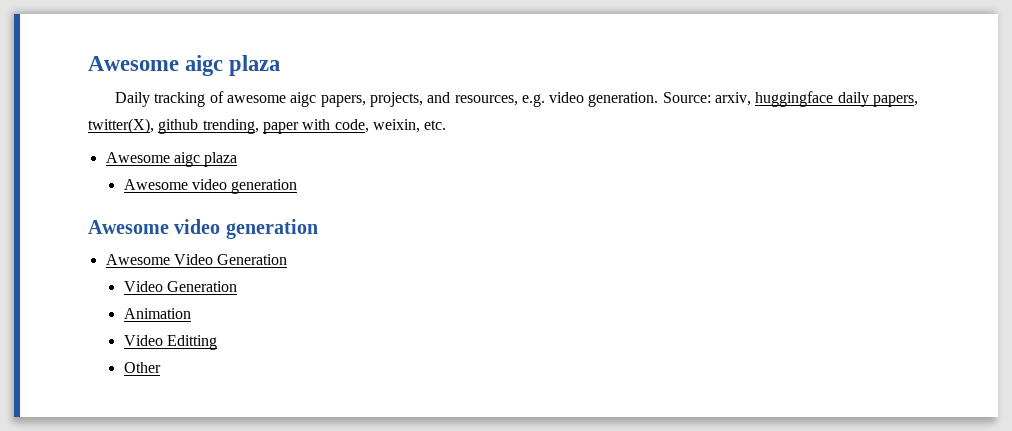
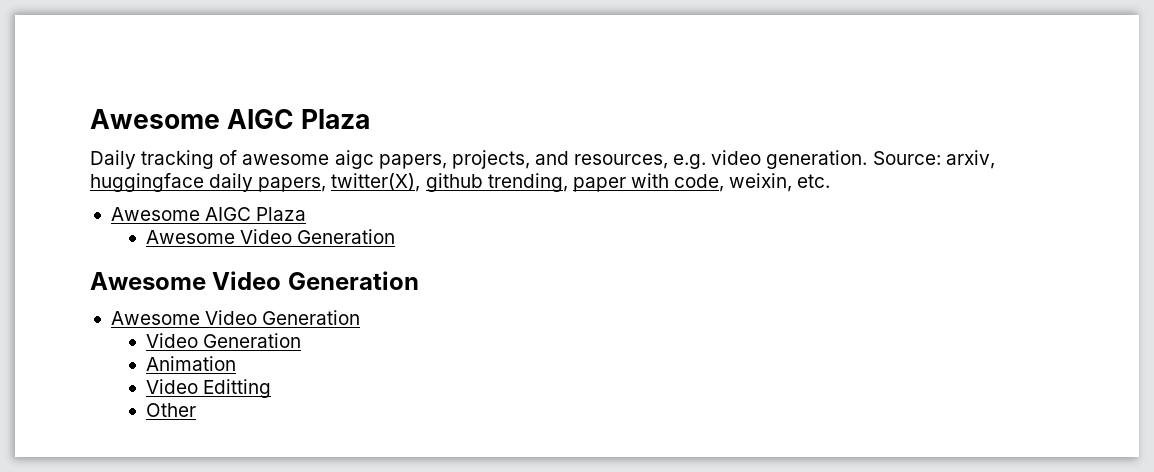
[88,55,281,76] Awesome aigc plaza -> [90,109,371,129] Awesome AIGC Plaza
[173,152,238,167] [123,179,298,194] [88,219,318,239] aigc plaza // Awesome video generation // Awesome video generation -> [205,207,307,221] [146,229,396,244] [90,271,419,290] AIGC Plaza // Awesome Video Generation // Awesome Video Generation

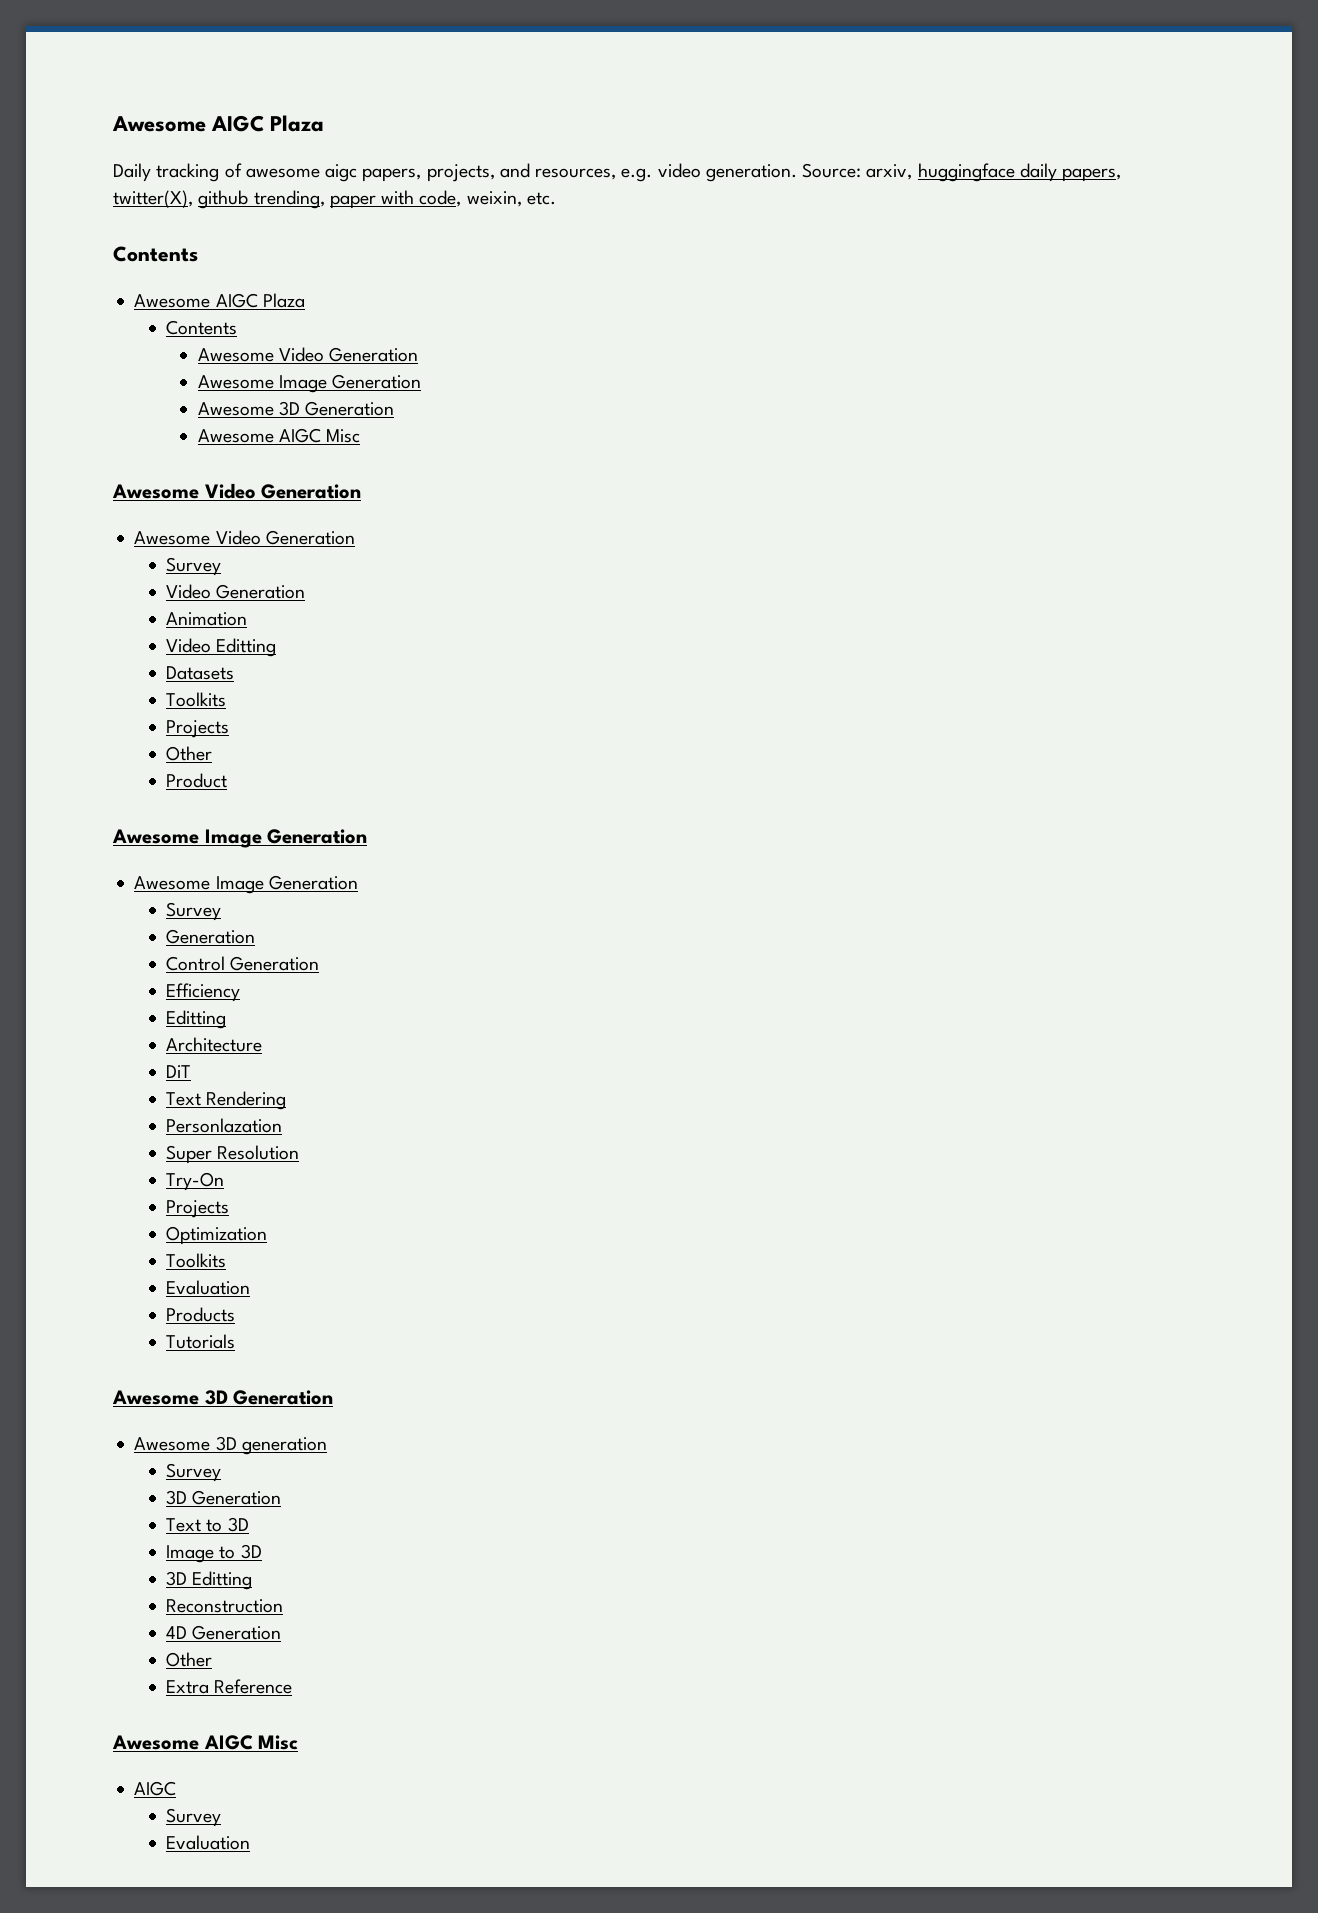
[110,207,307,221] [146,229,396,244] [90,271,419,290] [110,310,361,325] // Awesome AIGC Plaza // Awesome Video Generation // Awesome Video Generation // Awesome Video Generation -> [113,246,198,262] [134,293,305,308] [166,320,238,335] [197,347,419,362] [197,374,422,393] [197,401,395,416] [197,428,361,443] [112,483,362,499] [134,530,355,545] [166,557,222,576] // Contents // Awesome AIGC Plaza // Contents // Awesome Video Generation // Awesome Image Generation // Awesome 3D Generation // Awesome AIGC Misc // Awesome Video Generation // Awesome Video Generation // Survey
[146,403,197,417] Other -> [166,666,235,680] [166,692,227,707] [166,720,230,738] [166,746,213,761] [166,773,228,788] [112,829,368,848] [134,875,358,894] [166,902,222,921] [166,929,256,944] [166,956,320,971] [166,983,241,1002] [166,1010,227,1029] [166,1037,263,1052] [166,1065,192,1078] [166,1091,287,1110] [166,1118,283,1133] [166,1145,300,1164] [166,1172,225,1191] [166,1200,230,1218] [166,1226,268,1245] [166,1253,227,1268] [166,1280,251,1295] [166,1307,236,1322] [166,1334,236,1349] [112,1390,334,1405] [134,1436,327,1455] [166,1463,222,1482] [166,1490,282,1505] [166,1517,249,1532] [166,1544,262,1563] [166,1571,253,1590] [166,1599,284,1613] [166,1625,282,1640] [166,1652,213,1667] [166,1679,293,1694] [112,1735,299,1750] [134,1781,177,1796] [166,1808,222,1827] [166,1835,251,1850] Datasets // Toolkits // Projects // Other // Product // Awesome Image Generation // Awesome Image Generation // Survey // Generation // Control Generation // Efficiency // Editting // Architecture // DiT // Text Rendering // Personlazation // Super Resolution // Try-On // Projects // Optimization // Toolkits // Evaluation // Products // Tutorials // Awesome 3D Generation // Awesome 3D generation // Survey // 3D Generation // Text to 3D // Image to 3D // 3D Editting // Reconstruction // 4D Generation // Other // Extra Reference // Awesome AIGC Misc // AIGC // Survey // Evaluation

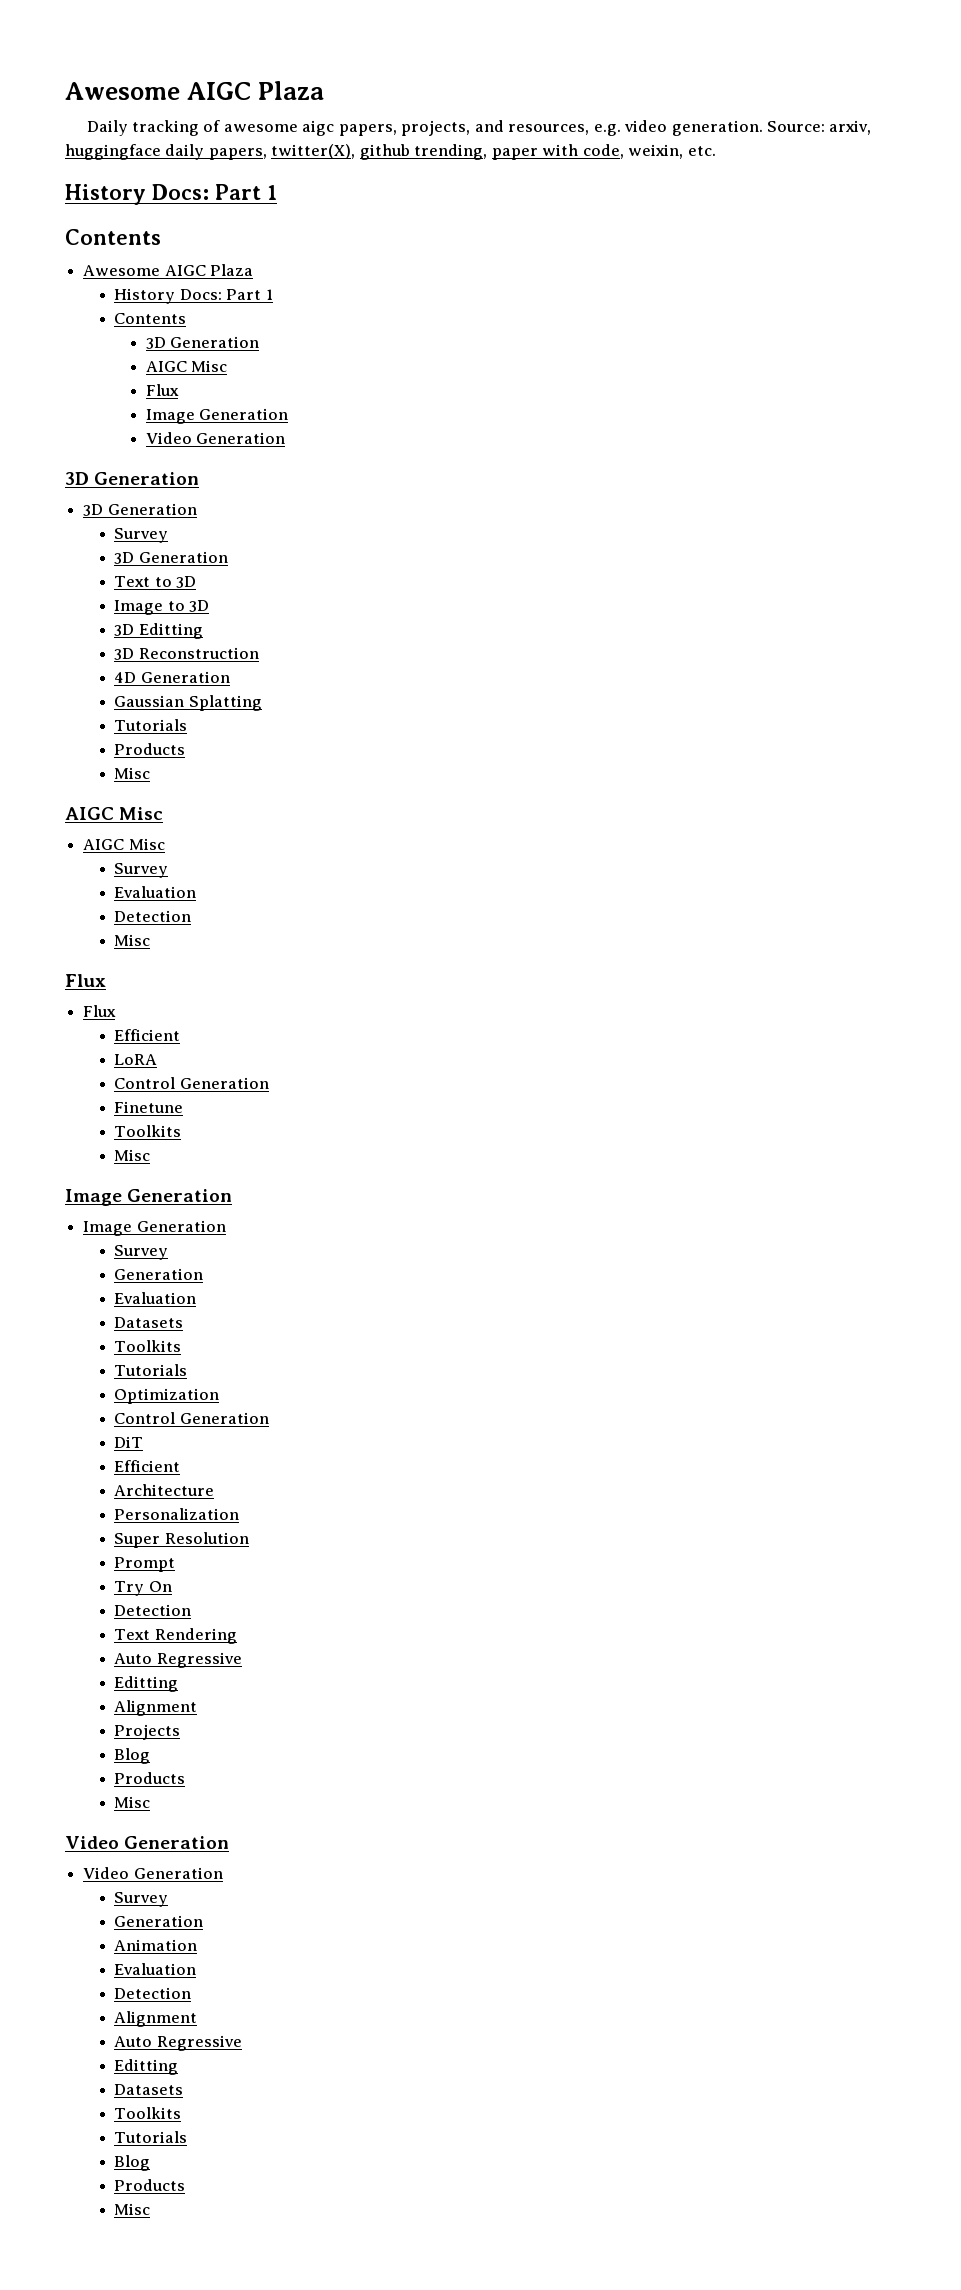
(556, 198) none -> [65,184,277,205] // History Docs: Part 1
[166,320,238,335] [197,347,419,362] [197,374,422,393] [197,401,395,416] [197,428,361,443] [112,483,362,499] [134,530,355,545] [166,557,222,576] [166,584,306,599] [166,612,248,626] [166,638,277,657] [166,666,235,680] [166,692,227,707] [166,720,230,738] [166,746,213,761] [166,773,228,788] [112,829,368,848] [134,875,358,894] [166,902,222,921] [166,929,256,944] [166,956,320,971] [166,983,241,1002] [166,1010,227,1029] [166,1037,263,1052] [166,1065,192,1078] [166,1091,287,1110] [166,1118,283,1133] [166,1145,300,1164] [166,1172,225,1191] [166,1200,230,1218] [166,1226,268,1245] [166,1253,227,1268] [166,1280,251,1295] [166,1307,236,1322] [166,1334,236,1349] [112,1390,334,1405] [134,1436,327,1455] Contents // Awesome Video Generation // Awesome Image Generation // Awesome 3D Generation // Awesome AIGC Misc // Awesome Video Generation // Awesome Video Generation // Survey // Video Generation // Animation // Video Editting // Datasets // Toolkits // Projects // Other // Product // Awesome Image Generation // Awesome Image Generation // Survey // Generation // Control Generation // Efficiency // Editting // Architecture // DiT // Text Rendering // Personlazation // Super Resolution // Try-On // Projects // Optimization // Toolkits // Evaluation // Products // Tutorials // Awesome 3D Generation // Awesome 3D generation -> [114,288,273,304] [114,313,187,324] [145,336,260,349] [145,360,228,372] [145,384,179,396] [145,408,289,424] [145,432,286,444] [65,472,200,485] [83,503,197,516] History Docs: Part 1 // Contents // 3D Generation // AIGC Misc // Flux // Image Generation // Video Generation // 3D Generation // 3D Generation
(253, 1580) none -> [114,648,135,660] 3D
[166,1652,213,1667] [166,1679,293,1694] [112,1735,199,1750] Other // Extra Reference // Awesome -> [114,695,262,711] [114,719,188,731] [114,743,186,755] [114,767,151,779] Gaussian Splatting // Tutorials // Products // Misc //
(177, 1788) none -> [128,838,165,850] Misc
(251, 1842) none -> [114,910,192,922] [114,934,151,946] [65,974,106,987] [83,1005,117,1017] [114,1029,181,1041] [114,1054,158,1065] [114,1077,269,1089] [114,1101,184,1113] [114,1125,182,1137] [114,1149,151,1161] [65,1189,233,1206] [83,1220,226,1236] [114,1245,169,1260] [114,1268,204,1280] [114,1292,197,1304] [114,1317,184,1328] [114,1340,182,1352] [114,1364,188,1376] [114,1388,220,1404] [114,1412,269,1424] [114,1436,144,1448] [114,1460,181,1472] [114,1484,215,1496] [114,1508,240,1520] [114,1532,249,1548] [114,1557,176,1572] [114,1581,172,1596] [114,1604,192,1616] [114,1628,237,1644] [114,1652,242,1668] [114,1676,179,1692] [114,1700,198,1716] [114,1724,181,1740] [114,1748,151,1764] [114,1772,186,1784] [114,1796,151,1808] [65,1836,230,1849] [83,1867,223,1879] [114,1892,169,1907] [114,1915,204,1927] [114,1939,198,1951] [114,1963,197,1975] [114,1987,192,1999] [114,2011,198,2027] [114,2035,242,2051] [114,2059,179,2075] [114,2084,184,2095] [114,2107,182,2119] [114,2131,188,2143] [114,2155,151,2171] [114,2179,186,2191] [114,2203,151,2215] // Detection // Misc // Flux // Flux // Efficient // LoRA // Control Generation // Finetune // Toolkits // Misc // Image Generation // Image Generation // Survey // Generation // Evaluation // Datasets // Toolkits // Tutorials // Optimization // Control Generation // DiT // Efficient // Architecture // Personalization // Super Resolution // Prompt // Try On // Detection // Text Rendering // Auto Regressive // Editting // Alignment // Projects // Blog // Products // Misc // Video Generation // Video Generation // Survey // Generation // Animation // Evaluation // Detection // Alignment // Auto Regressive // Editting // Datasets // Toolkits // Tutorials // Blog // Products // Misc

